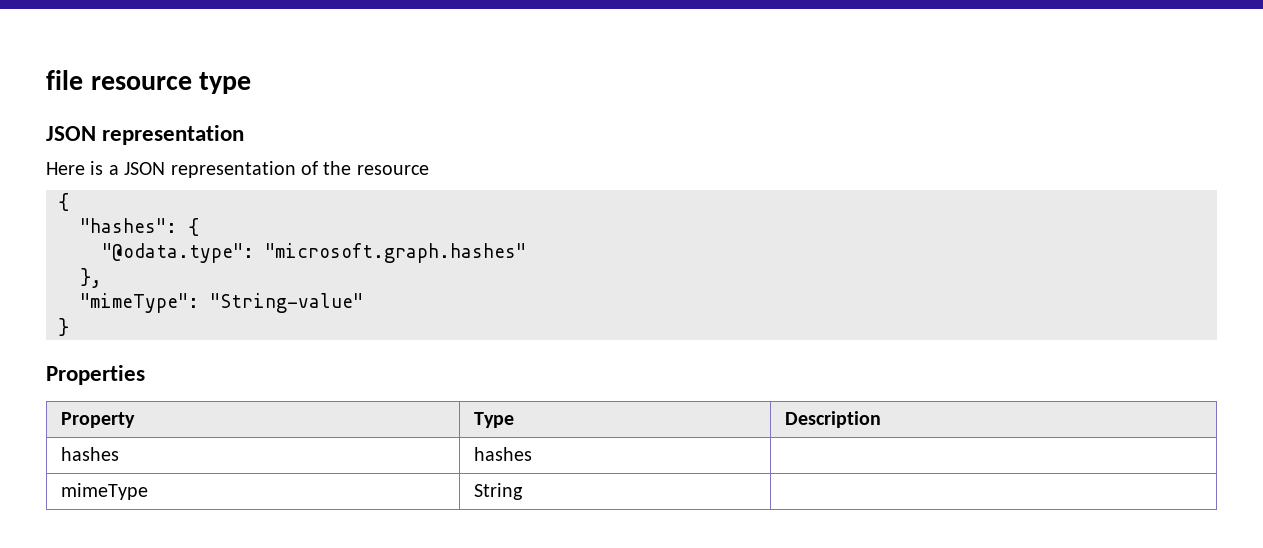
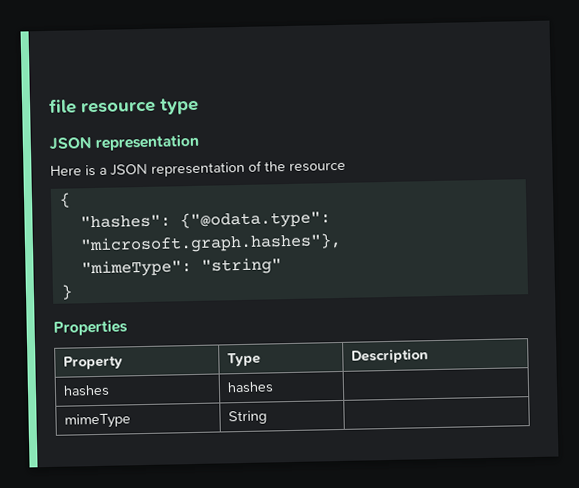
[188,218,199,236] [102,243,526,263] [80,268,102,288] { // "@odata.type": "microsoft.graph.hashes" // }, -> [179,210,331,230] [79,232,342,255] {"@odata.type": "microsoft.graph.hashes"},
[210,293,363,313] "String-value" -> [200,257,282,275] "string"

